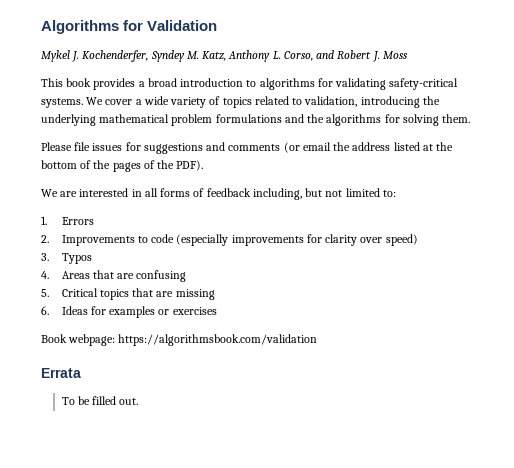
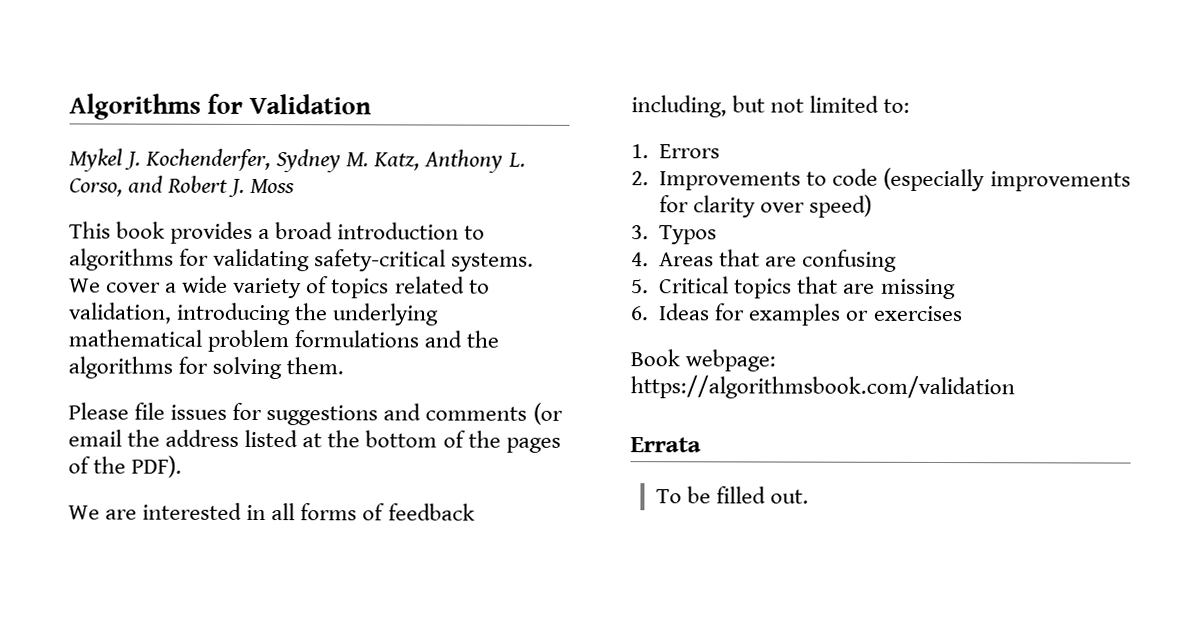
[150,50,185,62] Syndey -> [276,149,342,173] Sydney

